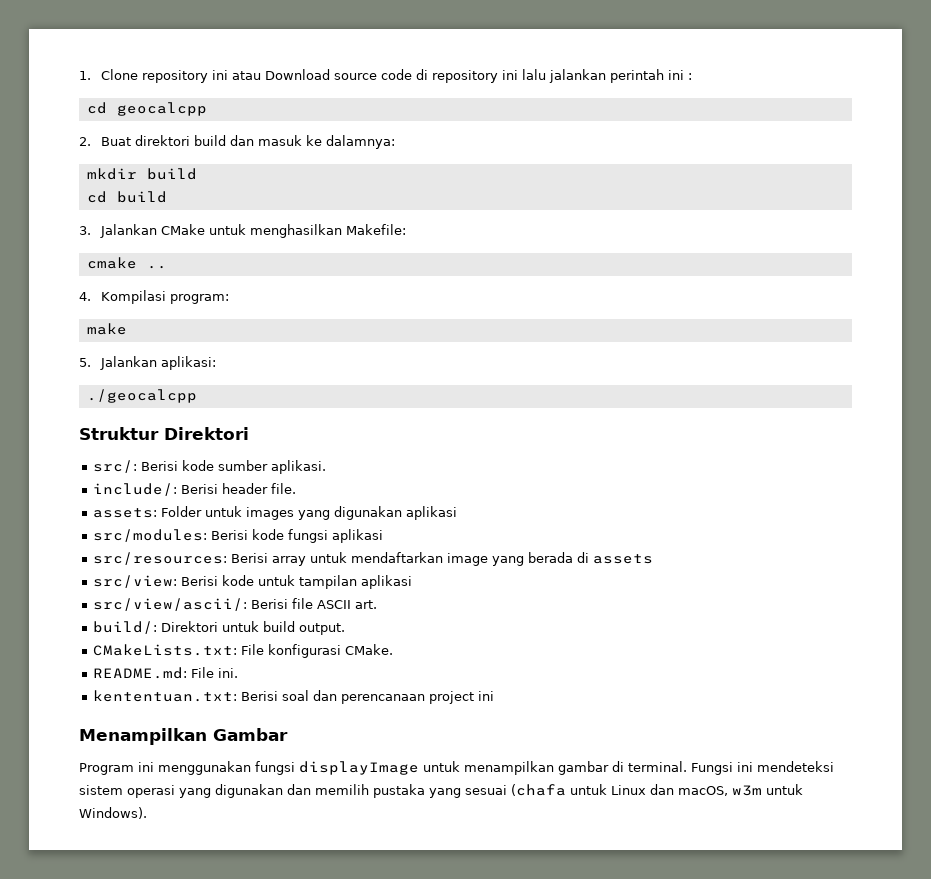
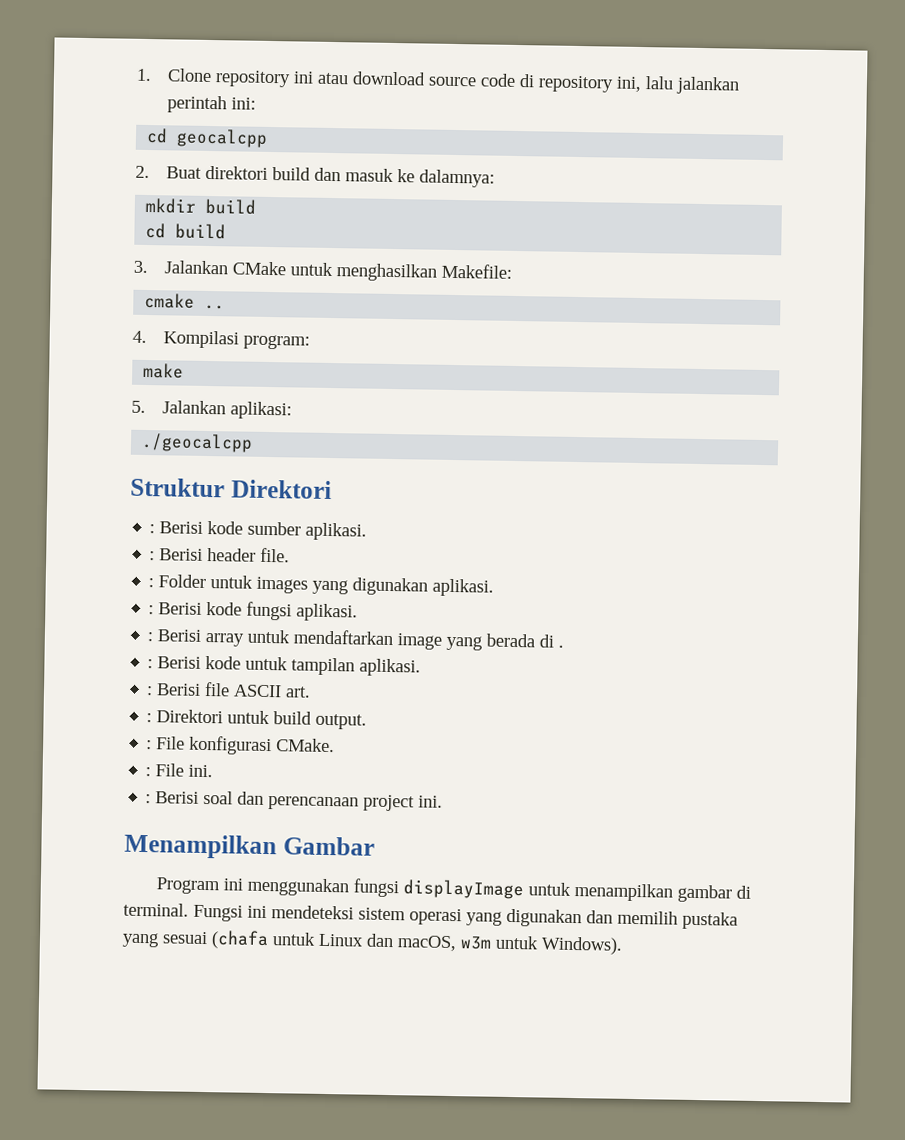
[264,69,330,80] Download -> [352,71,427,86] download
[501,70,518,80] ini -> [616,76,643,93] ini,
[667,70,692,80] ini : -> [231,97,257,110] ini:
[93,460,138,473] src/: -> [149,524,156,534] :
[93,483,178,496] include/: -> [149,551,156,561] :
[93,508,158,518] assets: -> [148,578,155,588] :
[406,506,458,520] [93,529,208,542] aplikasi // src/modules: -> [432,578,495,597] [148,605,155,615] aplikasi. // :
[332,529,384,543] [93,552,228,565] aplikasi // src/resources: -> [296,603,359,622] [147,632,154,642] aplikasi. // :
[593,554,654,564] [93,575,178,588] assets // src/view: -> [558,644,565,648] [147,659,154,669] . // :
[361,575,413,589] [93,598,248,611] aplikasi // src/view/ascii/: -> [359,658,422,677] [146,686,154,696] aplikasi. // :
[93,621,158,634] build/: -> [146,713,153,723] :
[93,644,238,656] CMakeLists.txt: -> [146,740,153,750] :
[93,667,188,679] README.md: -> [145,767,152,777] :
[93,690,238,702] kententuan.txt: -> [145,794,152,804] :
[478,691,495,701] ini -> [418,795,444,808] ini.

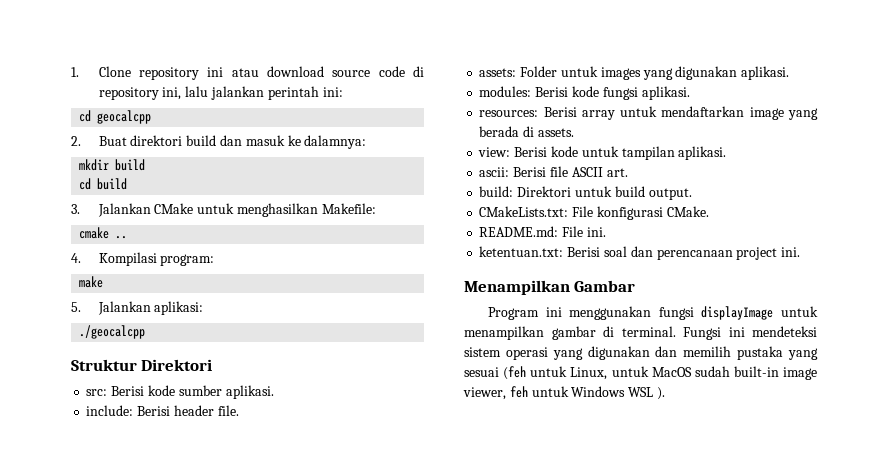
[149,524,156,534] : -> [86,389,108,396] src:
[149,551,156,561] : -> [86,405,134,416] include:
[148,578,155,588] : -> [479,68,517,77] assets:
[148,605,155,615] : -> [479,86,532,97] modules:
[147,632,154,642] : -> [479,110,539,117] resources:
[558,644,565,648] [147,659,154,669] . // : -> [537,128,574,137] [478,147,511,157] assets. // view:
[146,686,154,696] : -> [479,167,510,177] ascii:
[146,713,153,723] : -> [479,186,514,197] build:
[146,740,153,750] : -> [479,206,569,217] CMakeLists.txt:
[145,767,152,777] : -> [479,226,559,237] README.md:
[145,794,152,804] : -> [479,246,564,257] ketentuan.txt:
[211,930,623,955] (chafa untuk Linux dan macOS, w3m untuk Windows). -> [503,366,817,380] [463,386,665,400] (feh untuk Linux, untuk MacOS sudah built-in image viewer, feh untuk Windows WSL ).

